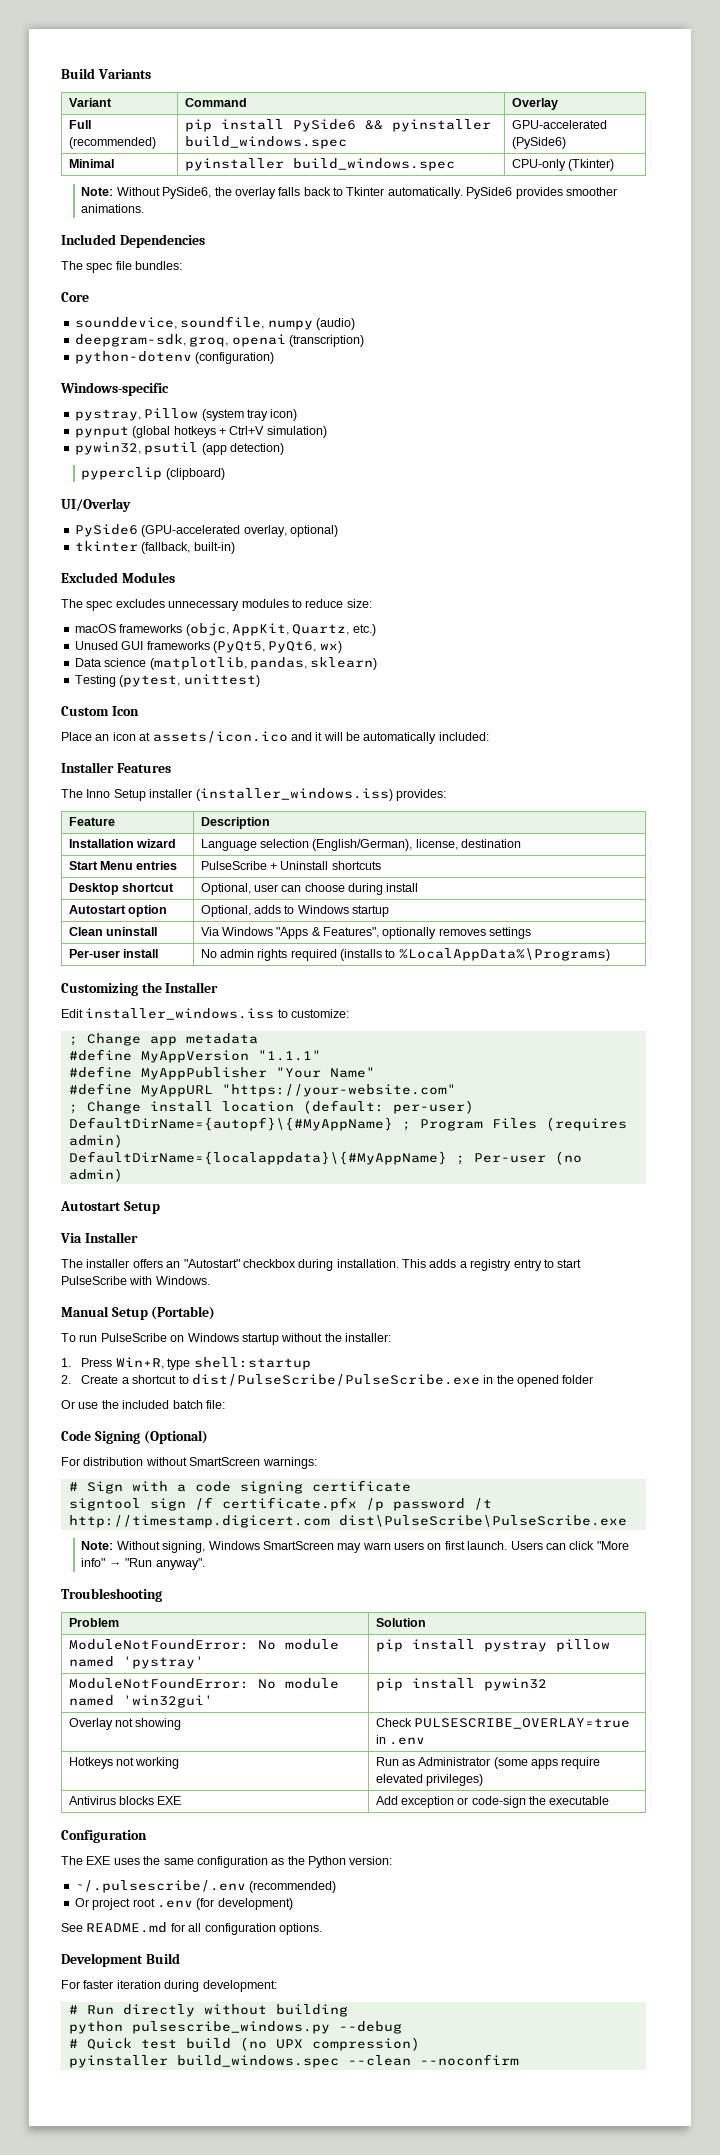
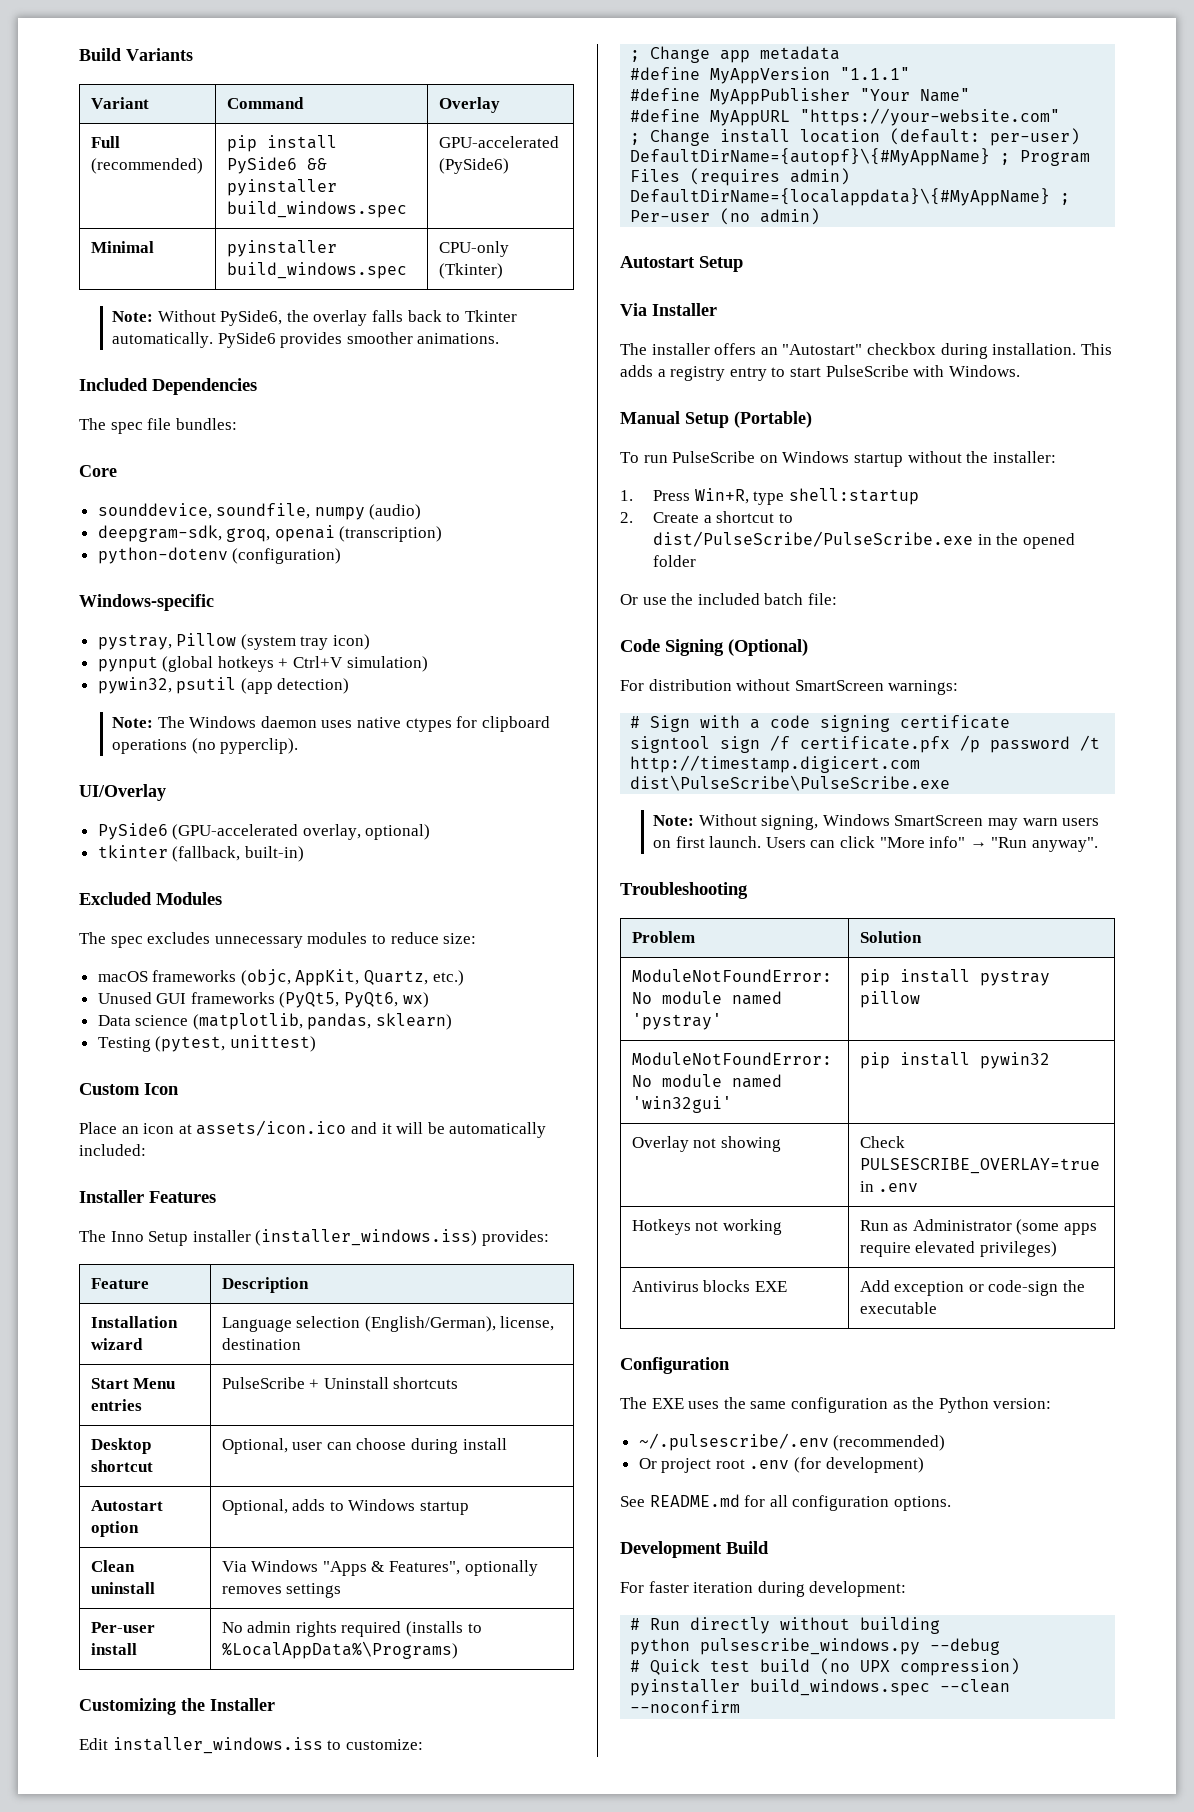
[81,467,225,480] pyperclip (clipboard) -> [111,716,550,732] [111,738,299,754] Note: The Windows daemon uses native ctypes for clipboard operations (no pyperclip).

